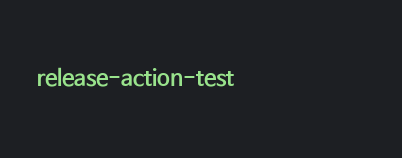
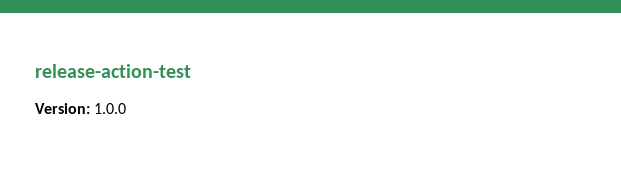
(234, 77) none -> [35,103,127,114] // Version: 1.0.0

